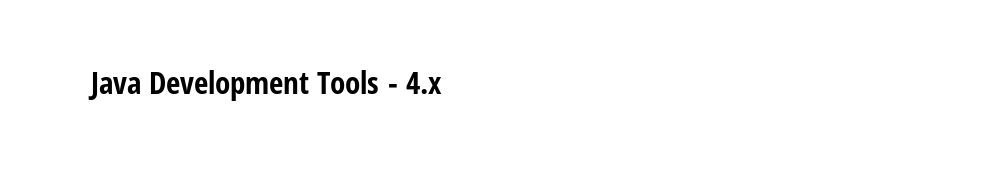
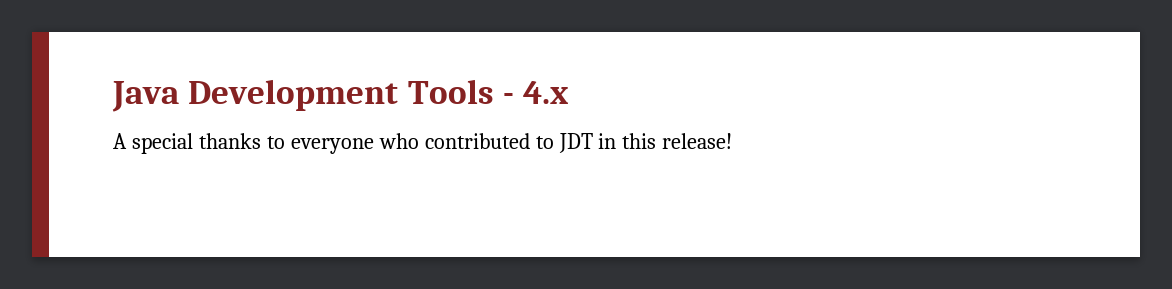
(442, 83) none -> [113,133,733,154] // A special thanks to everyone who contributed to JDT in this release!

